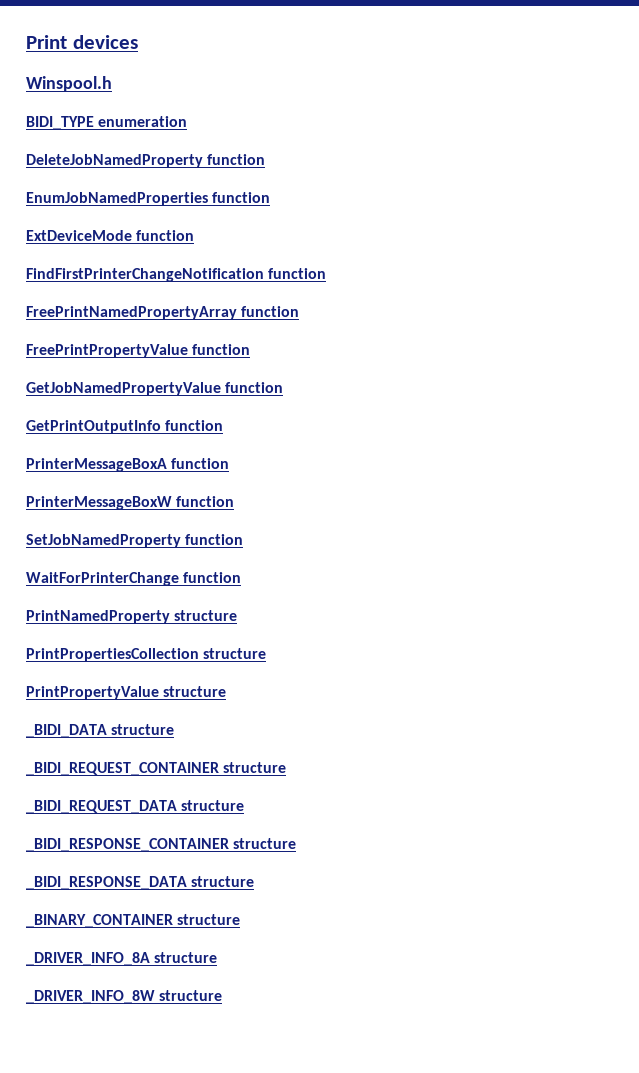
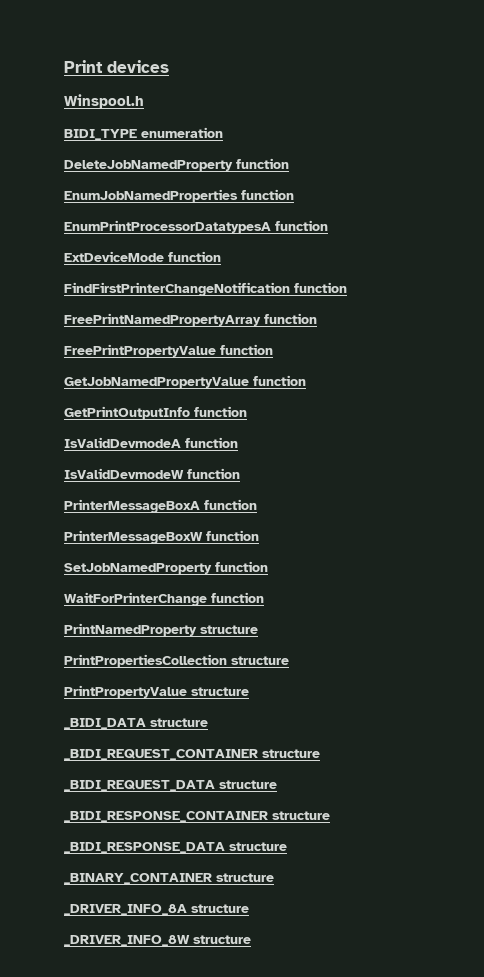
(271, 197) none -> [64,220,328,233] // EnumPrintProcessorDatatypesA function
(224, 425) none -> [64,437,238,448] [64,468,240,479] // IsValidDevmodeA function // IsValidDevmodeW function

